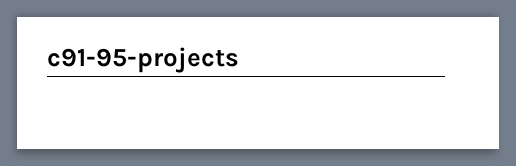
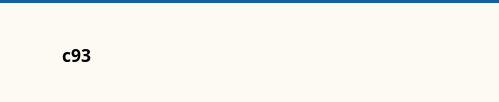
[47,47,239,73] c91-95-projects -> [62,49,91,62] c93

